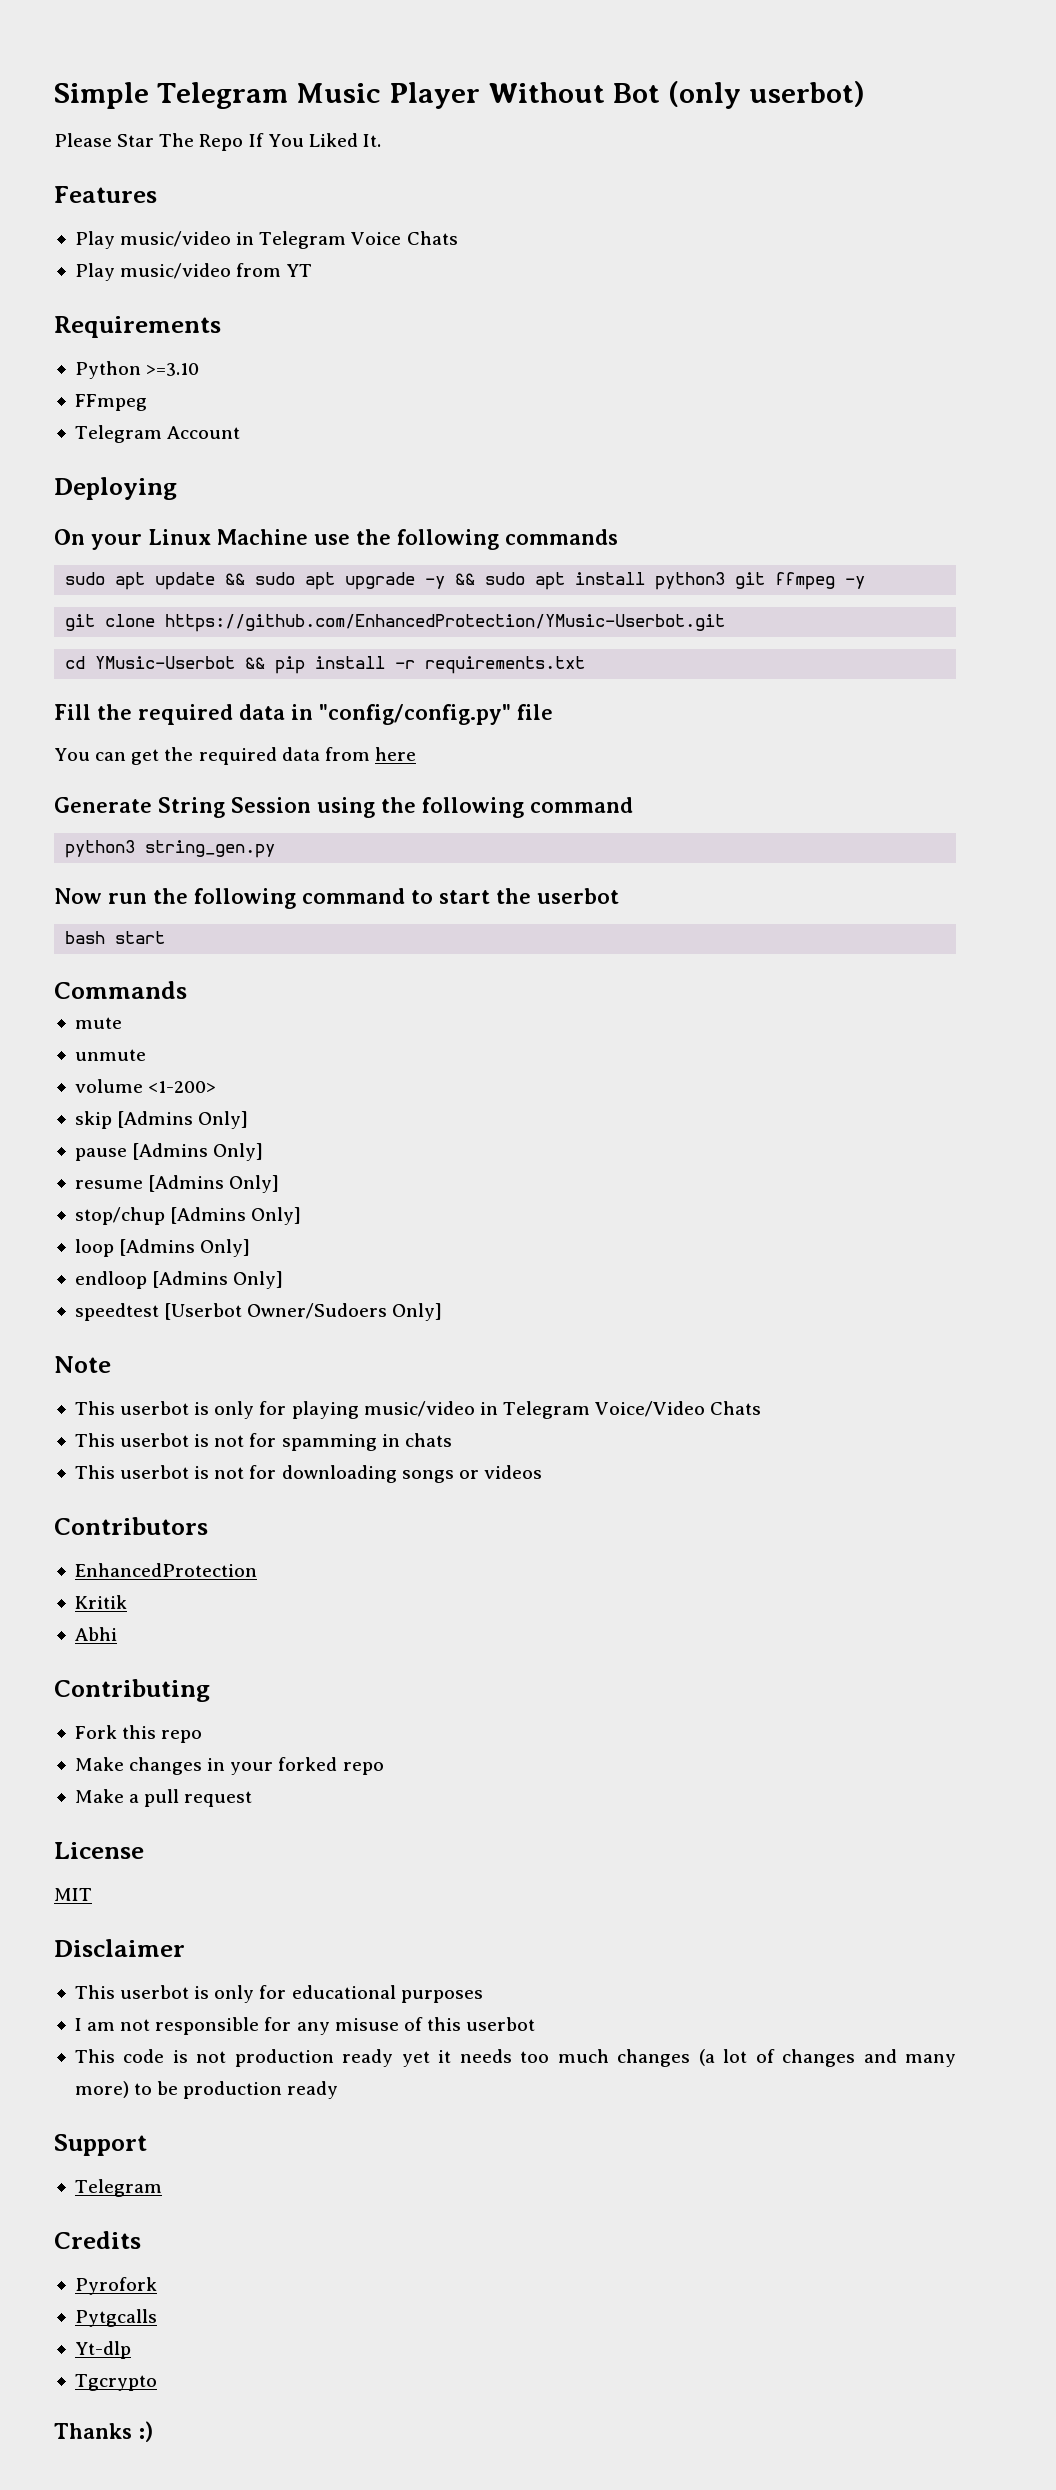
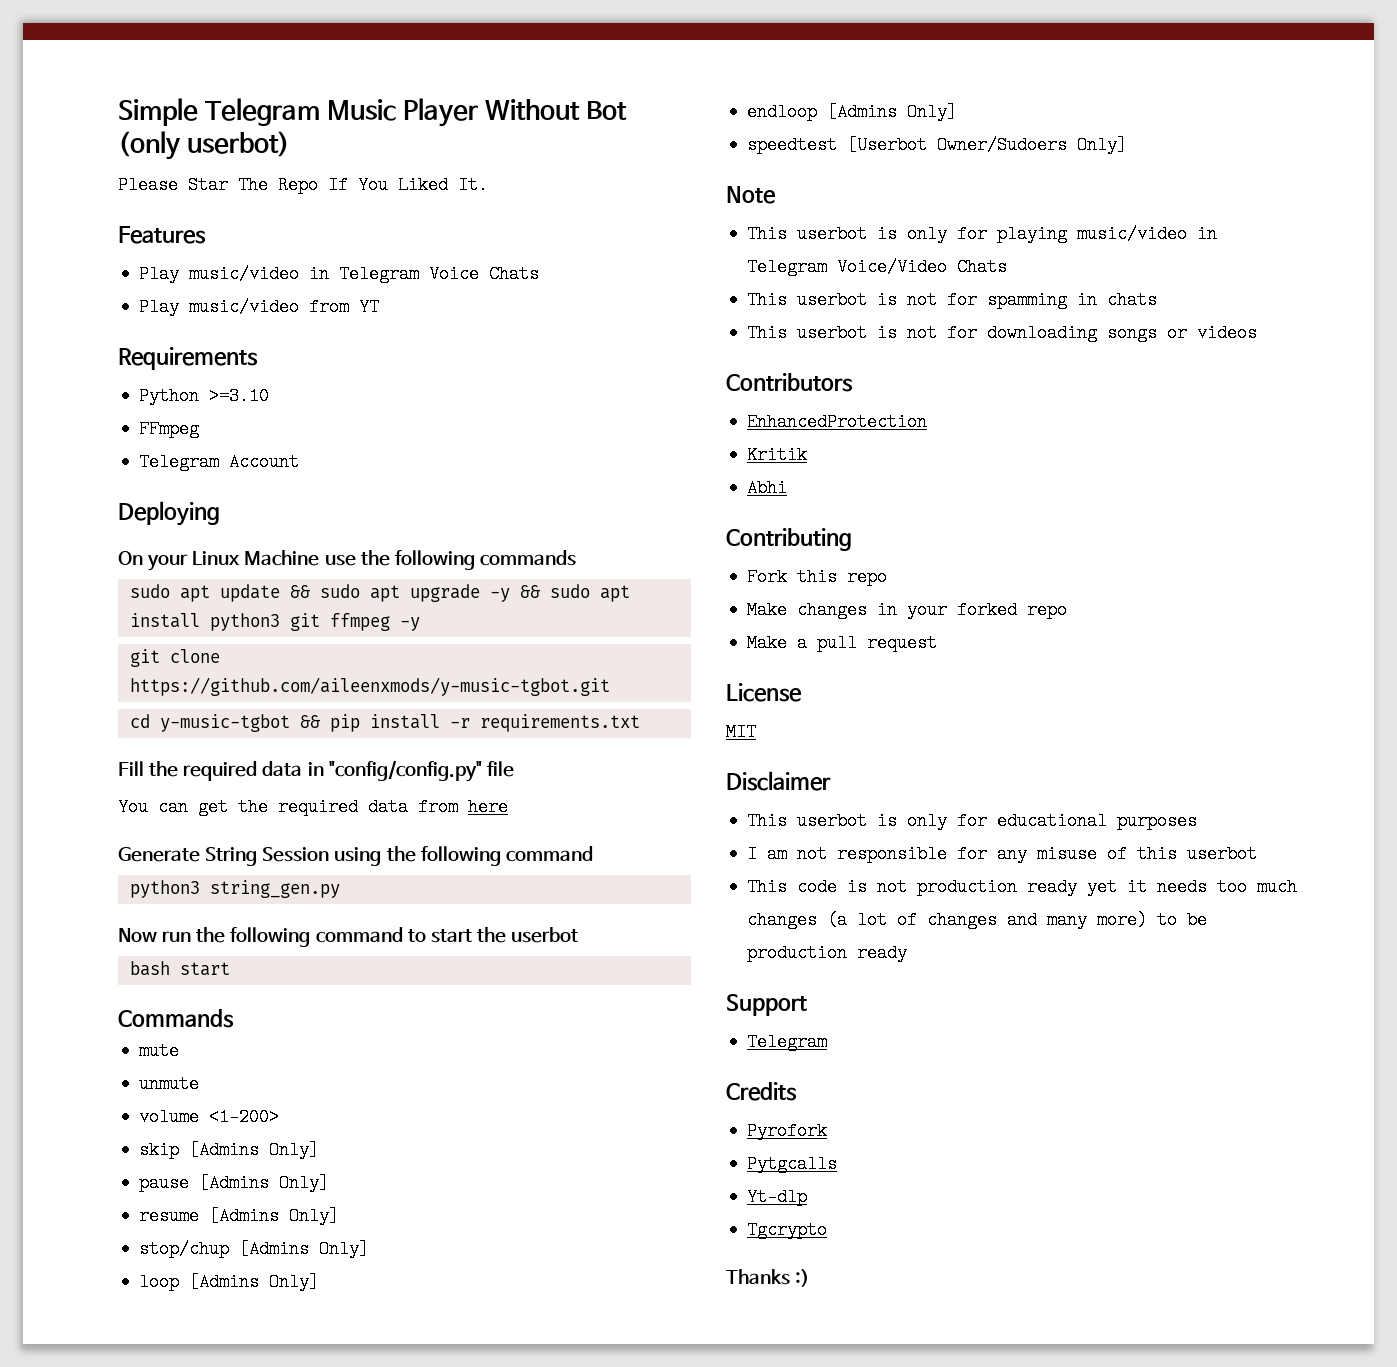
[165,614,726,632] https://github.com/EnhancedProtection/YMusic-Userbot.git -> [129,677,610,696] https://github.com/aileenxmods/y-music-tgbot.git
[95,656,236,669] YMusic-Userbot -> [159,714,290,732] y-music-tgbot

